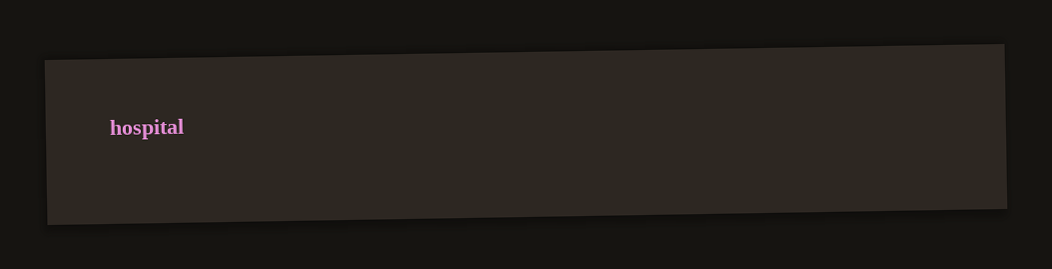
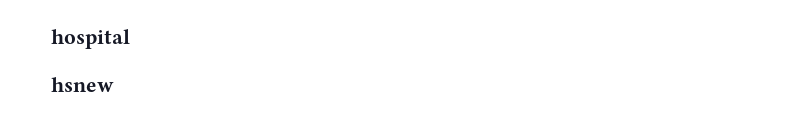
(185, 129) none -> [51,77,114,92] // hsnew

